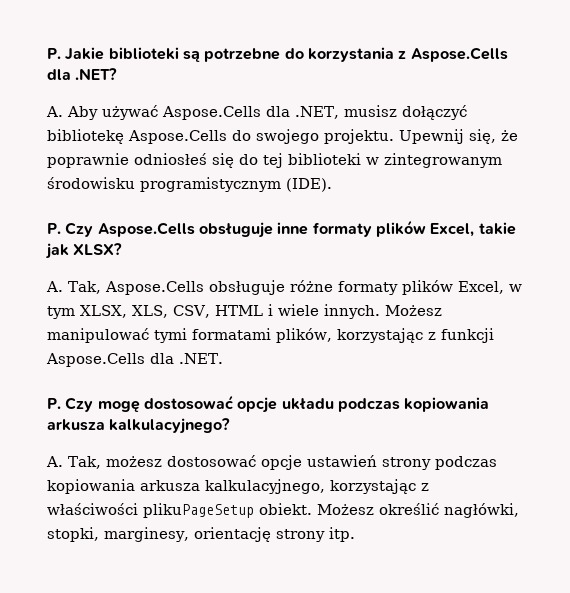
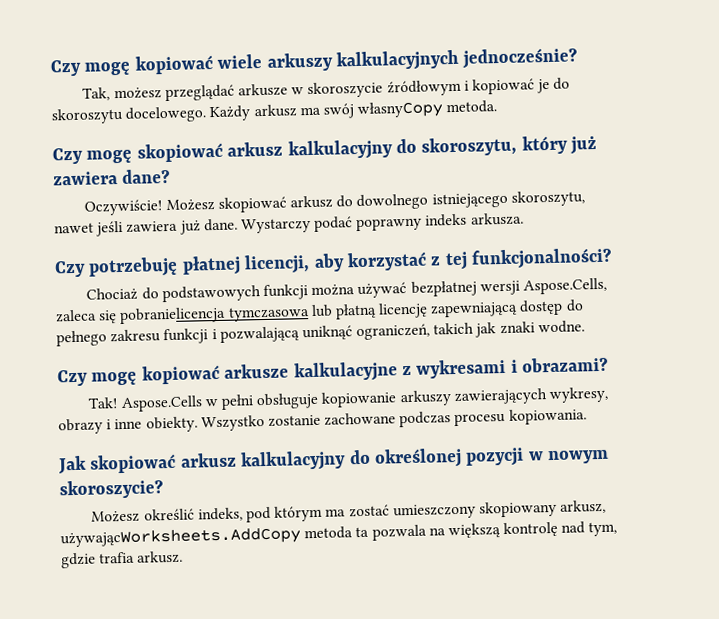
[47,47,508,62] [47,68,118,80] [46,105,467,120] [47,129,518,144] [47,153,502,168] [47,177,332,192] [47,220,516,238] [45,243,123,259] [46,280,522,295] [47,304,442,319] [47,328,494,343] [46,353,223,367] [47,395,490,413] [47,418,231,434] [46,455,497,470] [47,479,429,494] [47,503,519,518] [47,527,355,542] P. Jakie biblioteki są potrzebne do korzystania z Aspose.Cells dla .NET? // A. Aby używać Aspose.Cells dla .NET, musisz dołączyć bibliotekę Aspose.Cells do swojego projektu. Upewnij się, że poprawnie odniosłeś się do tej biblioteki w zintegrowanym środowisku programistycznym (IDE). // P. Czy Aspose.Cells obsługuje inne formaty plików Excel, takie jak XLSX? // A. Tak, Aspose.Cells obsługuje różne formaty plików Excel, w tym XLSX, XLS, CSV, HTML i wiele innych. Możesz manipulować tymi formatami plików, korzystając z funkcji Aspose.Cells dla .NET. // P. Czy mogę dostosować opcje układu podczas kopiowania arkusza kalkulacyjnego? // A. Tak, możesz dostosować opcje ustawień strony podczas kopiowania arkusza kalkulacyjnego, korzystając z właściwości plikuPageSetup obiekt. Możesz określić nagłówki, stopki, marginesy, orientację strony itp. -> [50,47,578,77] [82,77,571,102] [51,100,498,125] [52,135,598,165] [53,168,171,186] [84,190,585,216] [54,212,524,237] [54,247,613,278] [86,277,607,303] [55,299,584,325] [56,320,585,347] [57,356,609,387] [88,386,608,413] [58,408,587,435] [58,447,610,475] [59,479,163,500] [91,499,607,523] [60,521,618,548] [61,550,184,569] Czy mogę kopiować wiele arkuszy kalkulacyjnych jednocześnie? // Tak, możesz przeglądać arkusze w skoroszycie źródłowym i kopiować je do skoroszytu docelowego. Każdy arkusz ma swój własnyCopy metoda. // Czy mogę skopiować arkusz kalkulacyjny do skoroszytu, który już zawiera dane? // Oczywiście! Możesz skopiować arkusz do dowolnego istniejącego skoroszytu, nawet jeśli zawiera już dane. Wystarczy podać poprawny indeks arkusza. // Czy potrzebuję płatnej licencji, aby korzystać z tej funkcjonalności? // Chociaż do podstawowych funkcji można używać bezpłatnej wersji Aspose.Cells, zaleca się pobranielicencja tymczasowa lub płatną licencję zapewniającą dostęp do pełnego zakresu funkcji i pozwalającą uniknąć ograniczeń, takich jak znaki wodne. // Czy mogę kopiować arkusze kalkulacyjne z wykresami i obrazami? // Tak! Aspose.Cells w pełni obsługuje kopiowanie arkuszy zawierających wykresy, obrazy i inne obiekty. Wszystko zostanie zachowane podczas procesu kopiowania. // Jak skopiować arkusz kalkulacyjny do określonej pozycji w nowym skoroszycie? // Możesz określić indeks, pod którym ma zostać umieszczony skopiowany arkusz, używającWorksheets.AddCopy metoda ta pozwala na większą kontrolę nad tym, gdzie trafia arkusz.

